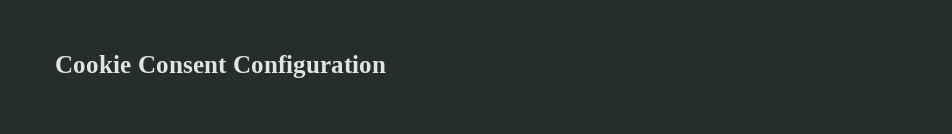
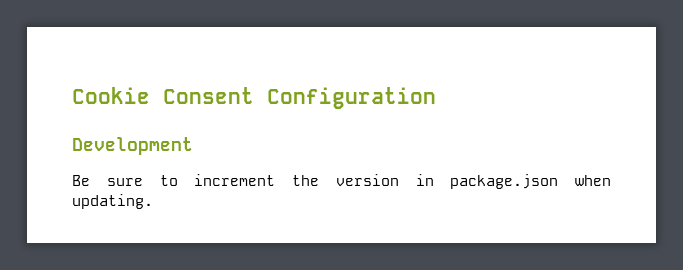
(386, 66) none -> [72,137,193,155] [72,174,611,189] [72,194,153,209] // Development // Be sure to increment the version in package.json when updating.

